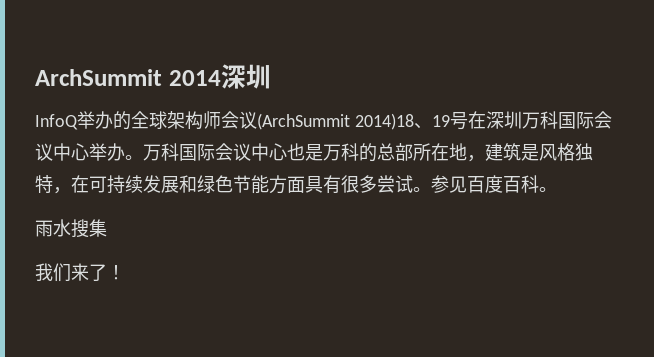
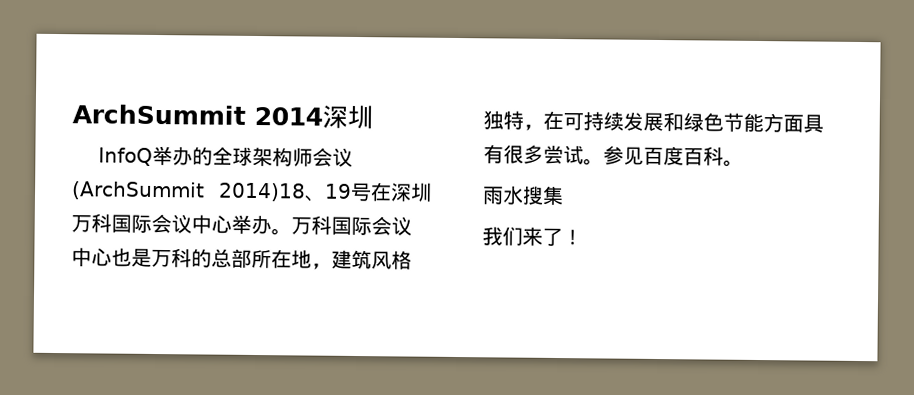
[521,144,539,161] 是 -> (372, 259) none

